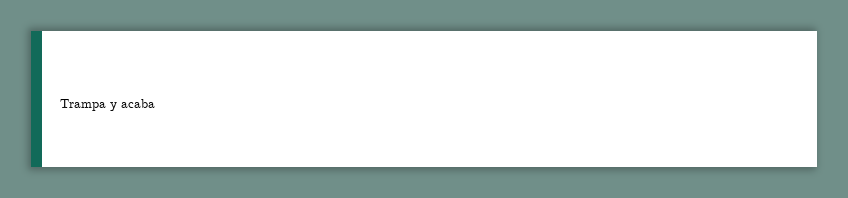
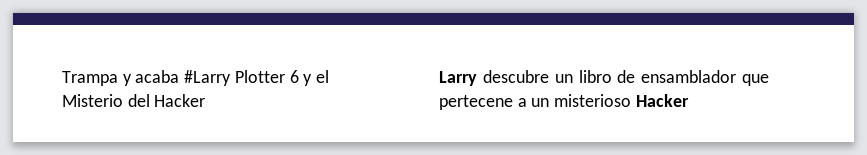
(155, 103) none -> [184,70,330,86] [62,94,206,107] [439,70,769,86] [439,94,689,110] #Larry Plotter 6 y el Misterio del Hacker // Larry descubre un libro de ensamblador que pertecene a un misterioso Hacker

